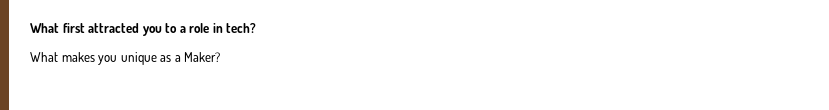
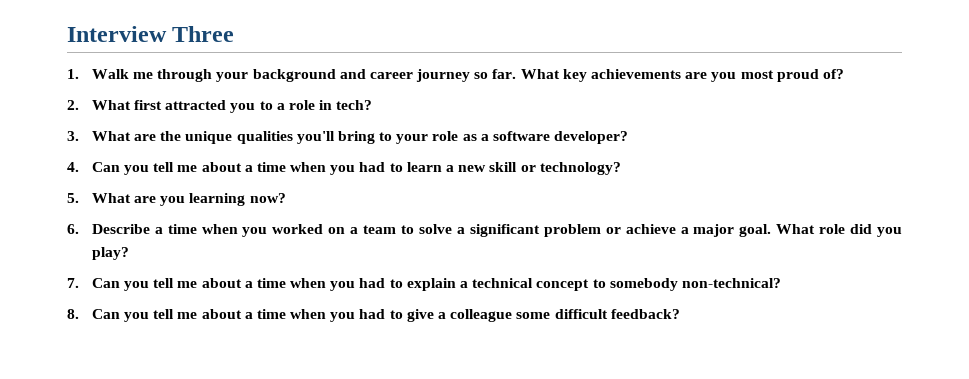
(30, 28) none -> [67,26,235,42] [67,69,844,82] [67,100,79,110] Interview Three // 1. Walk me through your background and career journey so far. What key achievements are you most proud of? // 2.
[30,52,221,65] What makes you unique as a Maker? -> [67,131,629,144] [67,162,621,175] [67,193,286,206] [67,224,903,237] [91,247,129,260] [67,278,781,291] [67,309,680,322] 3. What are the unique qualities you'll bring to your role as a software developer? // 4. Can you tell me about a time when you had to learn a new skill or technology? // 5. What are you learning now? // 6. Describe a time when you worked on a team to solve a significant problem or achieve a major goal. What role did you play? // 7. Can you tell me about a time when you had to explain a technical concept to somebody non-technical? // 8. Can you tell me about a time when you had to give a colleague some difficult feedback?

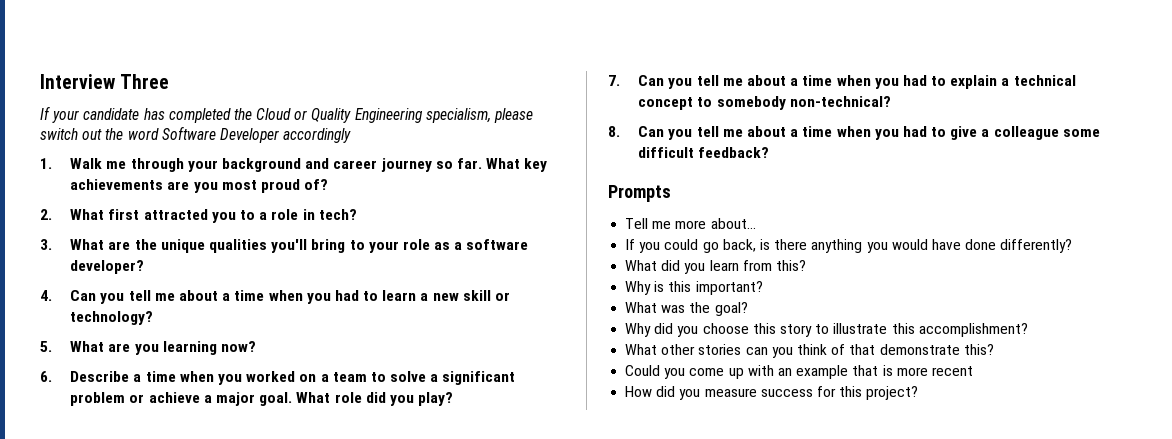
(235, 34) none -> [40,106,534,123] [40,126,352,143] // If your candidate has completed the Cloud or Quality Engineering specialism, please switch out the word Software Developer accordingly
(680, 314) none -> [608,185,671,202] [625,218,756,229] [625,239,1073,253] [625,260,806,274] [625,281,763,295] [625,302,748,316] [625,323,1028,337] [625,344,994,358] [625,365,973,379] [625,386,919,400] // Prompts // Tell me more about... // If you could go back, is there anything you would have done differently? // What did you learn from this? // Why is this important? // What was the goal? // Why did you choose this story to illustrate this accomplishment? // What other stories can you think of that demonstrate this? // Could you come up with an example that is more recent // How did you measure success for this project?

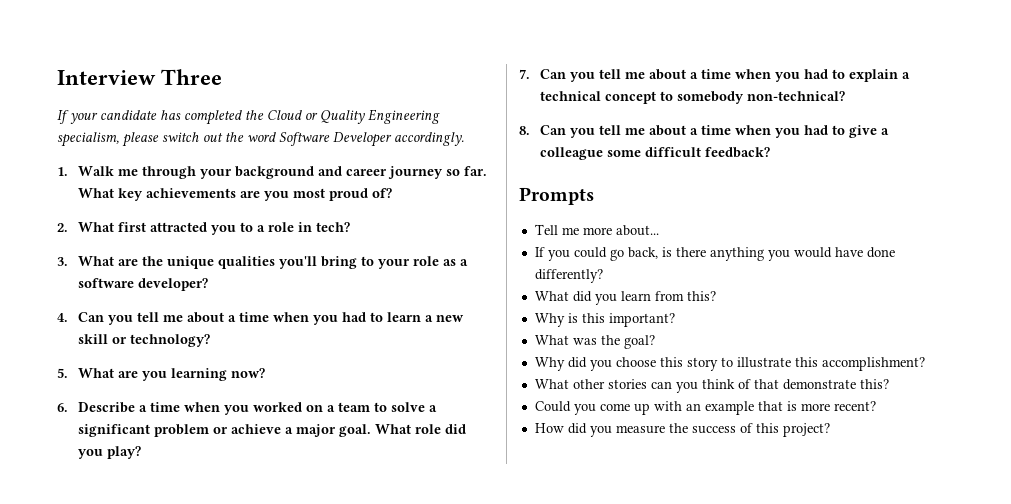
[283,128,352,143] accordingly -> [394,132,464,146] accordingly.
[931,366,973,376] recent -> [833,401,876,411] recent?
[760,386,836,397] success for -> [668,423,753,434] the success of

